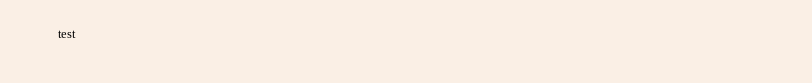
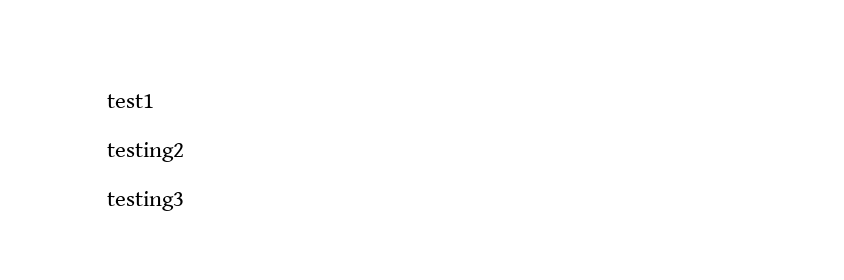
[58,30,76,38] test -> [107,94,154,108] [107,142,184,162] [107,191,184,211] test1 // testing2 // testing3

